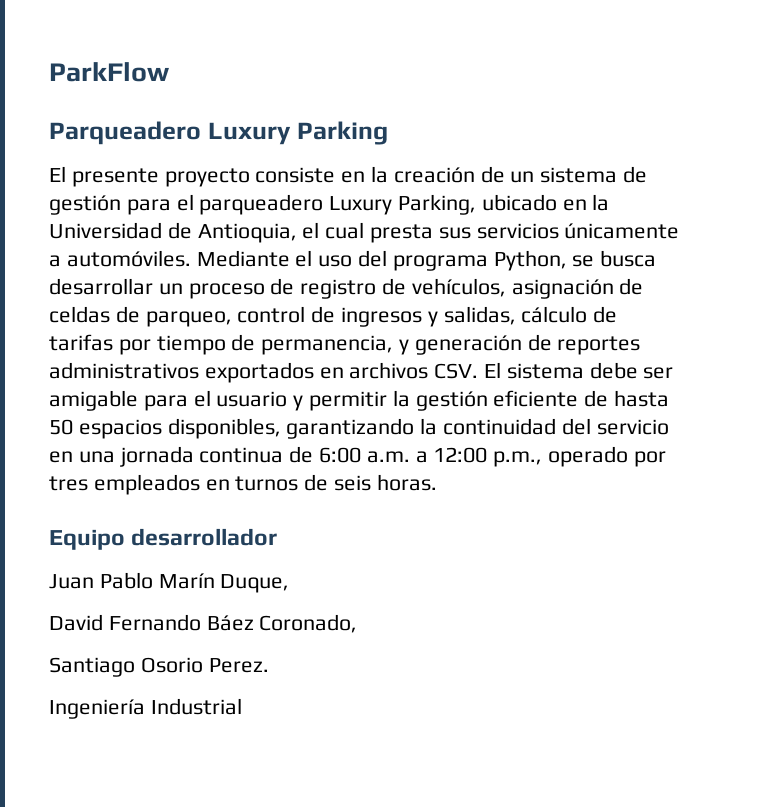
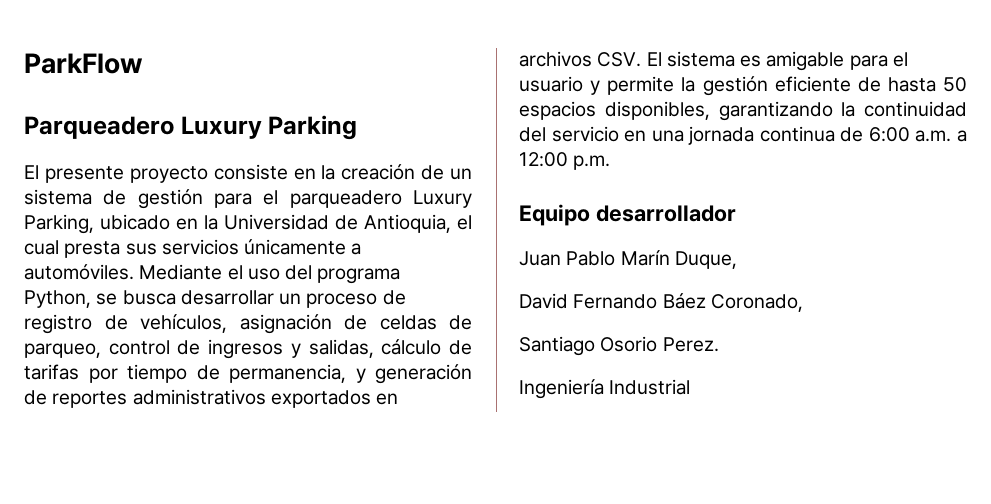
[589,362,674,379] debe ser -> [740,55,762,67] es
[309,391,388,411] permitir -> [607,76,675,95] permite
[493,446,666,467] [49,474,437,495] p.m., operado por tres empleados en turnos de seis horas. -> [573,155,611,170] p.m.

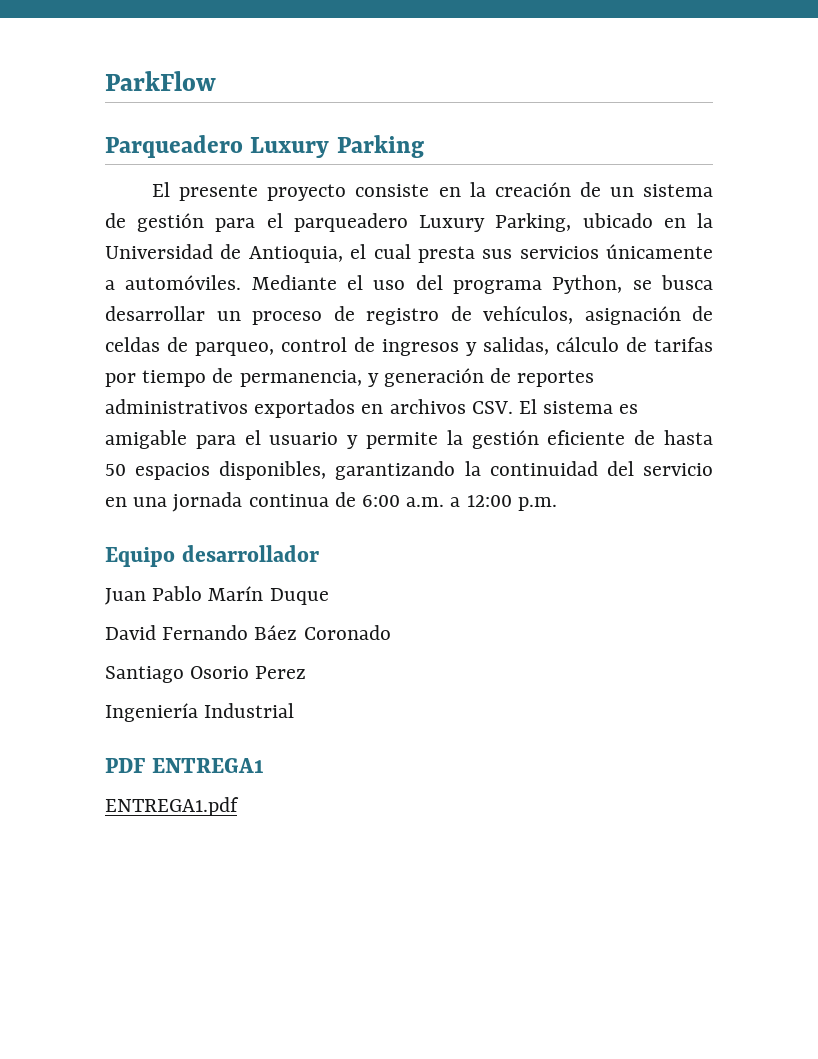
[674,251,737,269] Duque, -> [269,588,329,605] Duque
[710,294,803,312] Coronado, -> [303,625,391,640] Coronado
[662,337,719,352] Perez. -> [255,666,307,679] Perez
(691, 387) none -> [105,758,264,773] [105,797,239,816] // PDF ENTREGA1 // ENTREGA1.pdf

